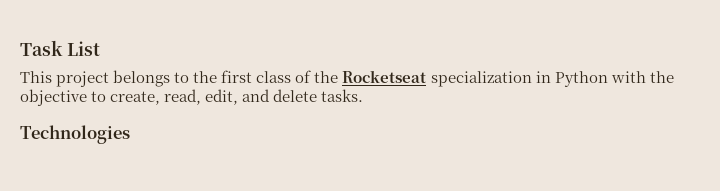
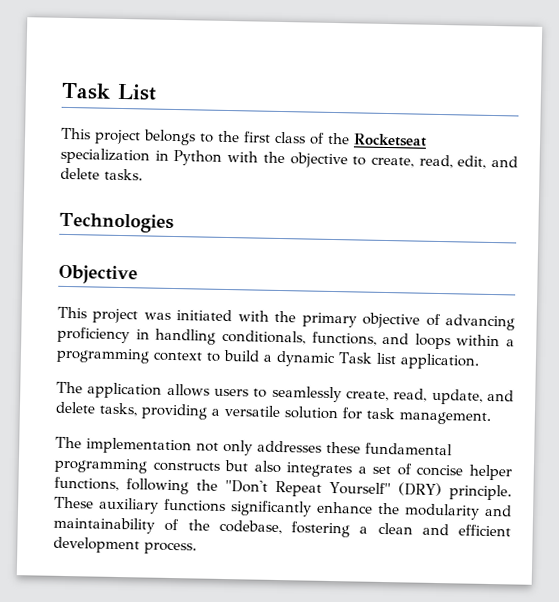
(130, 134) none -> [58,264,138,285] [57,306,516,331] [57,326,515,350] [56,347,480,370] [56,381,514,405] [55,401,491,426] [55,436,453,456] [54,457,512,481] [54,476,513,501] [54,496,512,520] [53,516,511,538] [53,536,197,555] // Objective // This project was initiated with the primary objective of advancing proficiency in handling conditionals, functions, and loops within a programming context to build a dynamic Task list application. // The application allows users to seamlessly create, read, update, and delete tasks, providing a versatile solution for task management. // The implementation not only addresses these fundamental programming constructs but also integrates a set of concise helper functions, following the "Don't Repeat Yourself" (DRY) principle. These auxiliary functions significantly enhance the modularity and maintainability of the codebase, fostering a clean and efficient development process.

